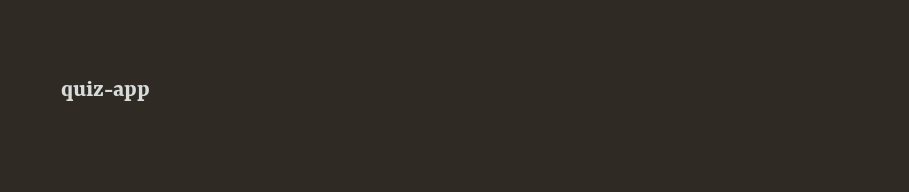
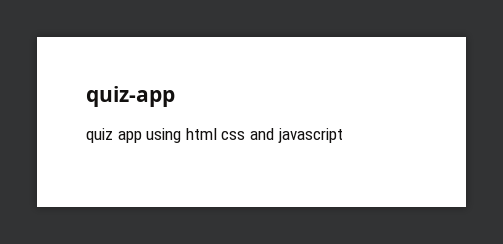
(150, 91) none -> [86,128,343,143] // quiz app using html css and javascript

